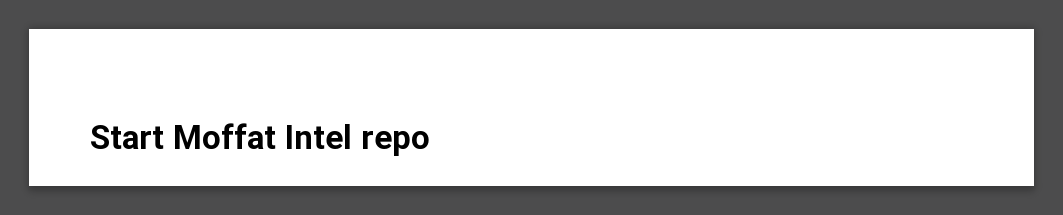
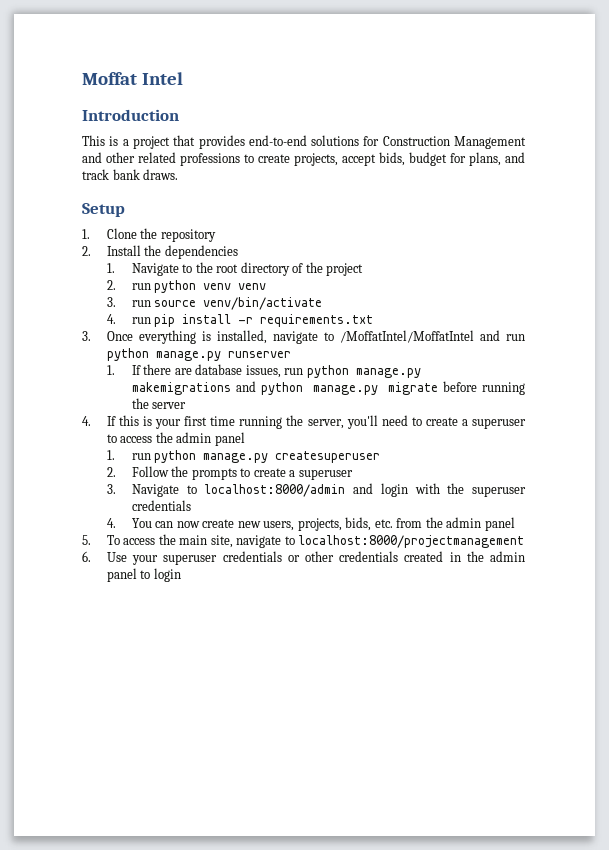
[90,125,164,149] Start -> (82, 78) none
[360,131,430,156] repo -> [82,109,179,121] [82,135,526,149] [82,152,525,166] [82,169,179,180] [82,203,125,217] [82,228,216,242] [82,245,238,259] [106,262,364,276] [106,280,267,293] [106,297,323,310] [106,314,374,327] [82,330,526,344] [106,348,291,361] [106,364,421,378] [131,381,525,395] [131,398,187,409] [82,415,527,429] [106,432,245,446] [106,450,381,463] [106,466,353,480] [106,483,526,497] [131,500,191,511] [106,517,515,531] [82,534,525,548] [82,551,526,565] [106,568,181,582] // Introduction // This is a project that provides end-to-end solutions for Construction Management and other related professions to create projects, accept bids, budget for plans, and track bank draws. // Setup // 1. Clone the repository // 2. Install the dependencies // 1. Navigate to the root directory of the project // 2. run python venv venv // 3. run source venv/bin/activate // 4. run pip install -r requirements.txt // 3. Once everything is installed, navigate to /MoffatIntel/MoffatIntel and run python manage.py runserver // 1. If there are database issues, run python manage.py makemigrations and python manage.py migrate before running the server // 4. If this is your first time running the server, you'll need to create a superuser to access the admin panel // 1. run python manage.py createsuperuser // 2. Follow the prompts to create a superuser // 3. Navigate to localhost:8000/admin and login with the superuser credentials // 4. You can now create new users, projects, bids, etc. from the admin panel // 5. To access the main site, navigate to localhost:8000/projectmanagement // 6. Use your superuser credentials or other credentials created in the admin panel to login

